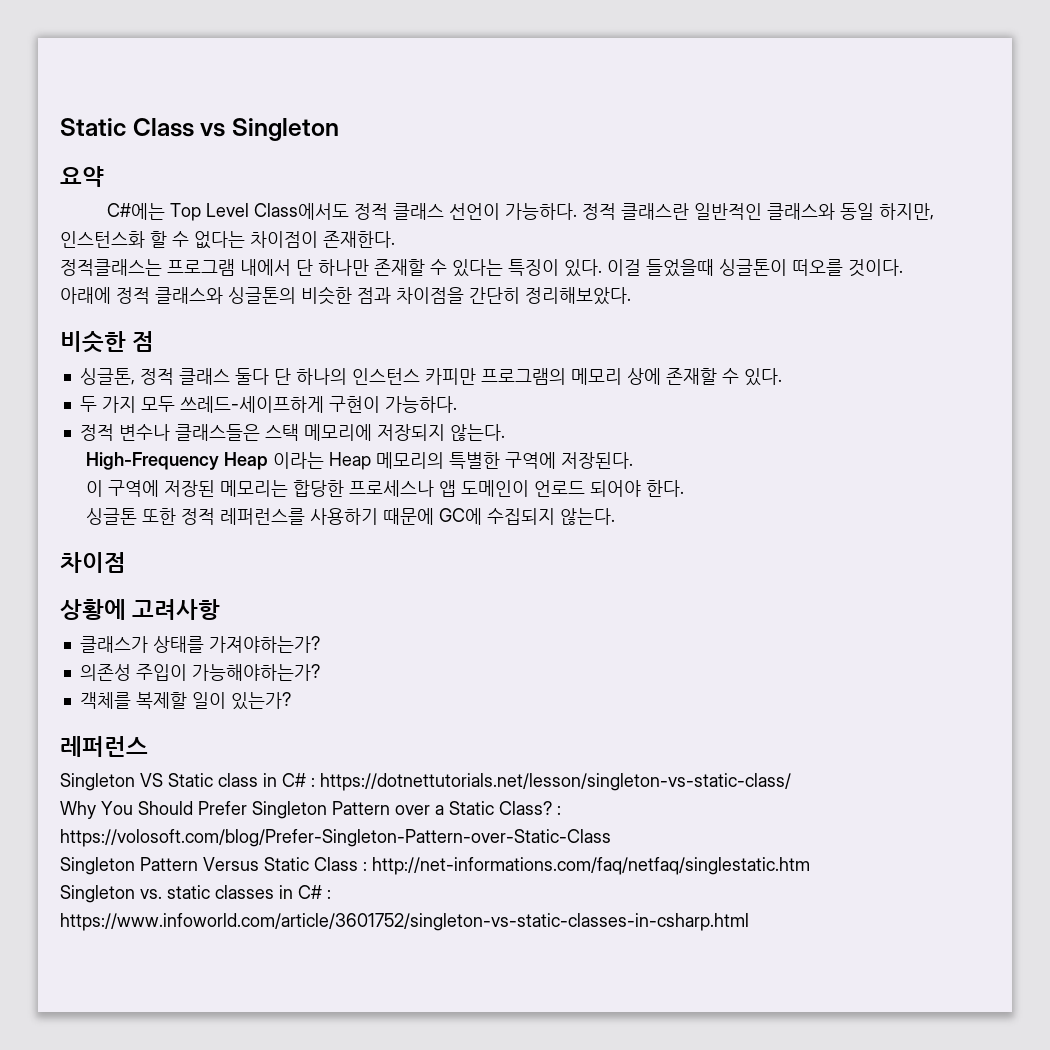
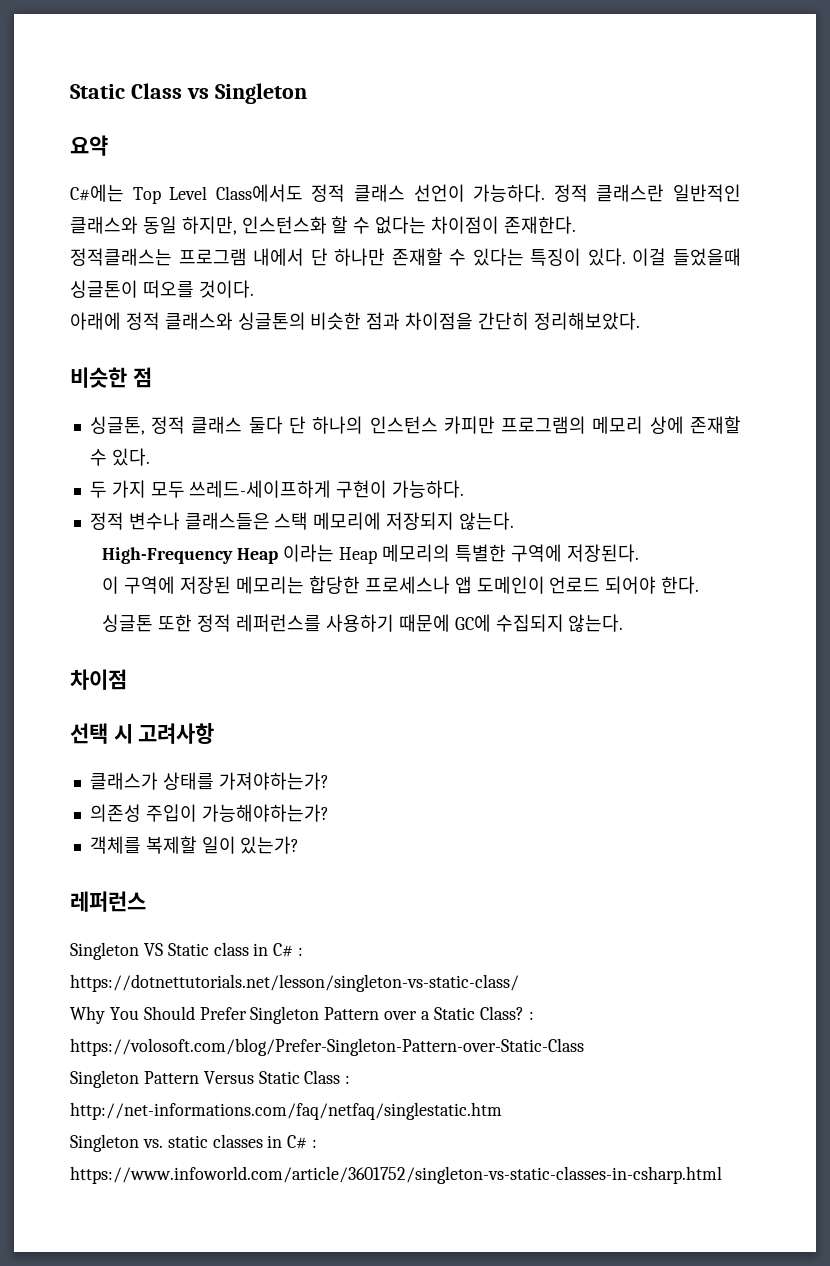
[60,599,126,620] 상황에 -> [70,723,133,744] 선택 시

